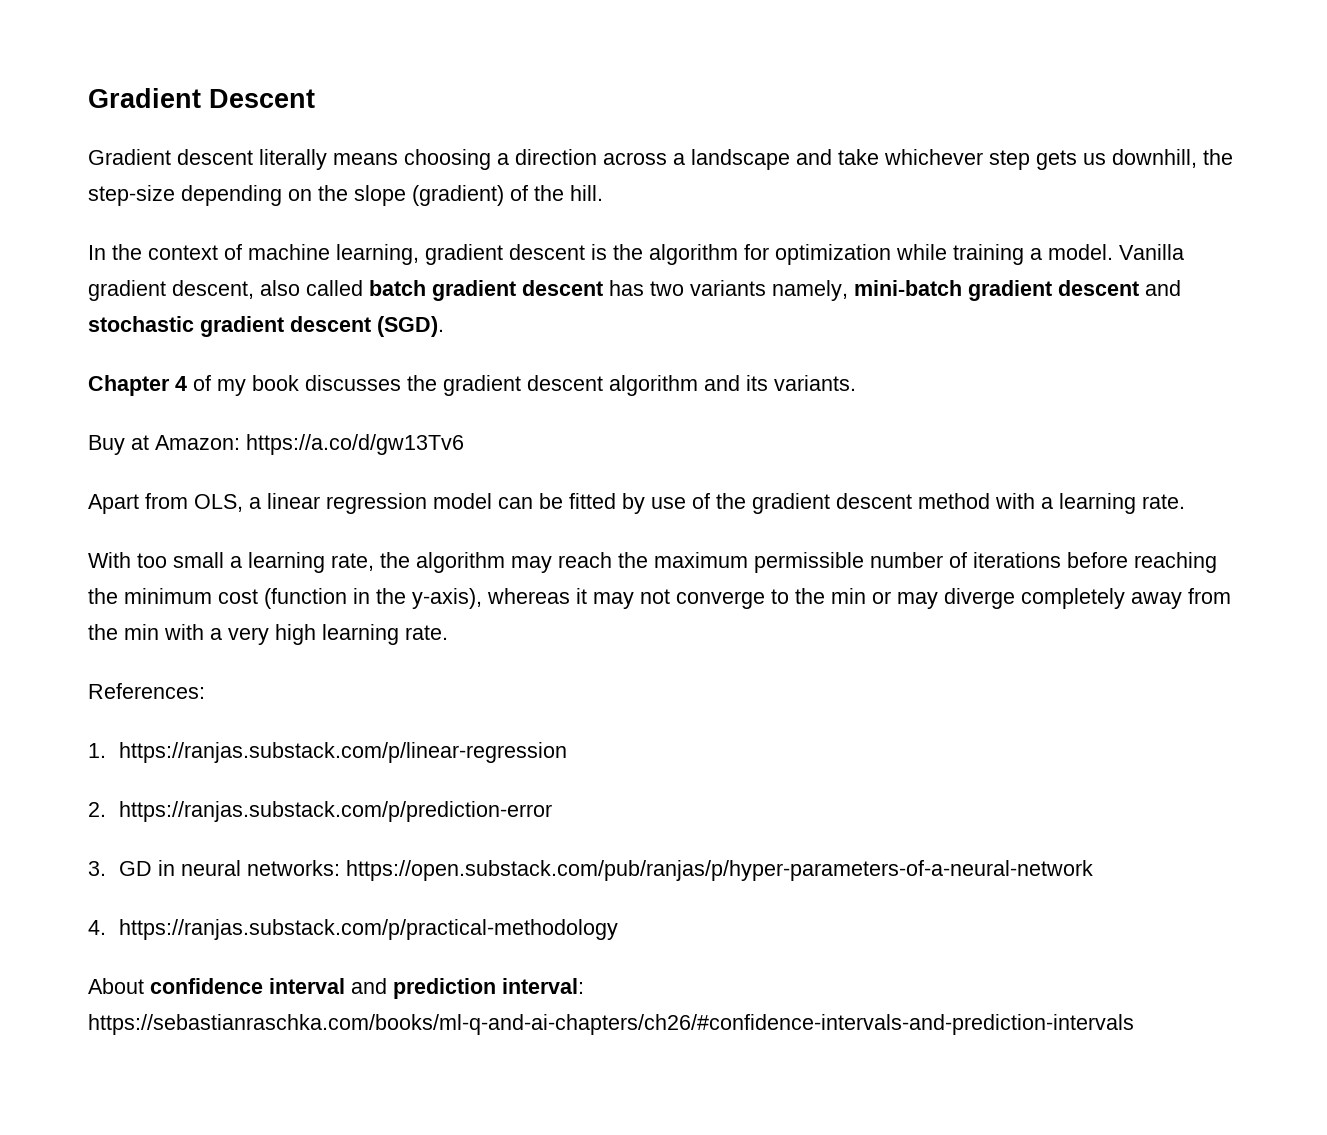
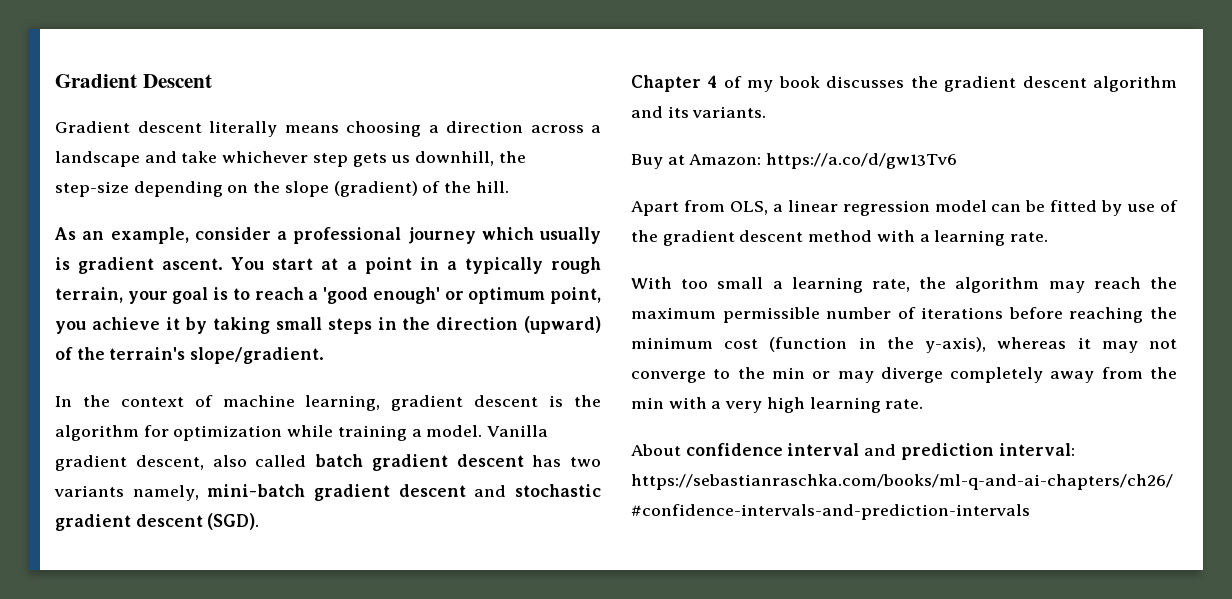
(603, 193) none -> [54,227,601,244] [55,257,601,274] [55,287,601,304] [55,316,601,334] [55,347,325,364] // As an example, consider a professional journey which usually is gradient ascent. You start at a point in a typically rough terrain, your goal is to reach a 'good enough' or optimum point, you achieve it by taking small steps in the direction (upward) of the terrain's slope/gradient.
[88,683,205,699] [88,742,568,763] [88,801,553,822] [88,860,1094,881] [88,919,619,940] // References: // 1. https://ranjas.substack.com/p/linear-regression // 2. https://ranjas.substack.com/p/prediction-error // 3. GD in neural networks: https://open.substack.com/pub/ranjas/p/hyper-parameters-of-a-neural-network // 4. https://ranjas.substack.com/p/practical-methodology -> (924, 404) none

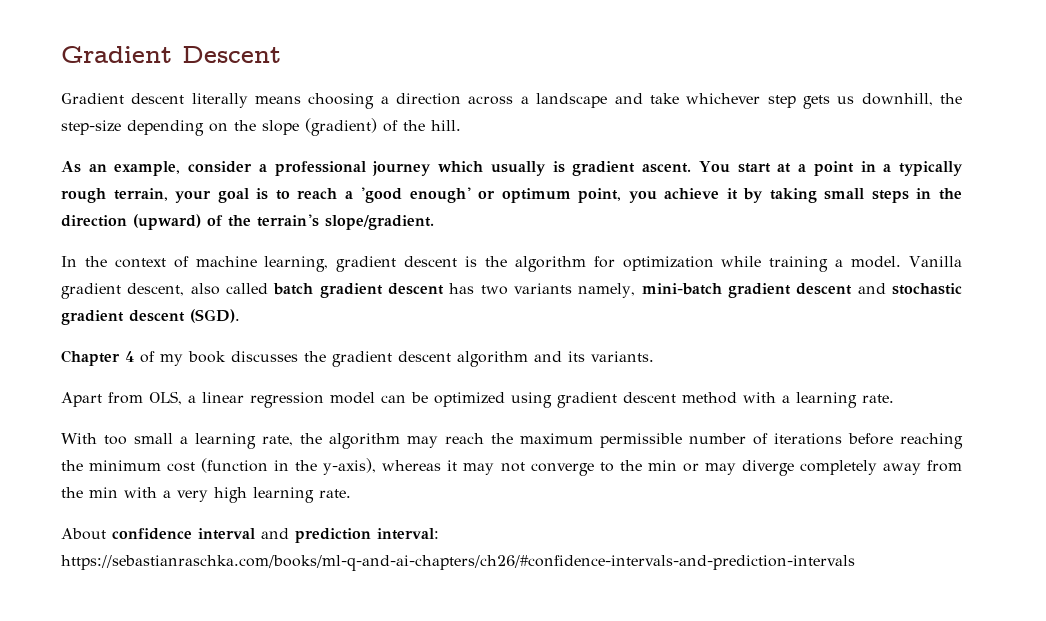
[631,153,958,169] // Buy at Amazon: https://a.co/d/gw13Tv6 -> (654, 356) none
[1050,200,1178,216] [631,230,658,242] fitted by use of the -> [434,392,552,408] optimized using

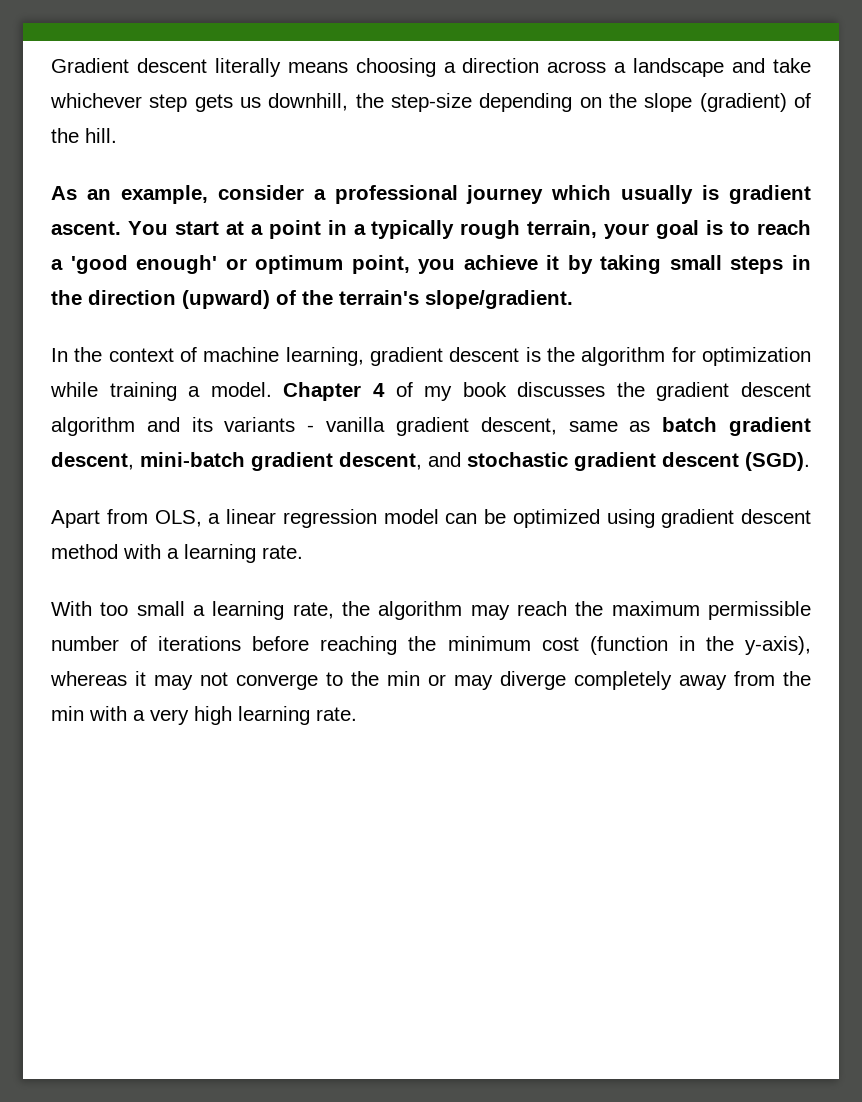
[61,46,281,63] [61,93,124,104] Gradient Descent // Gradient -> [51,58,129,73] Gradient
[909,256,963,267] [61,283,963,299] [61,309,240,325] Vanilla gradient descent, also called batch gradient descent has two variants namely, mini-batch gradient descent and stochastic gradient descent (SGD). // -> (272, 389) none
[591,351,654,362] variants. -> [224,417,812,436] [51,452,810,471] variants - vanilla gradient descent, same as batch gradient descent, mini-batch gradient descent, and stochastic gradient descent (SGD).
[61,528,439,543] [61,555,855,571] // About confidence interval and prediction interval: https://sebastianraschka.com/books/ml-q-and-ai-chapters/ch26/#confidence-intervals-and-prediction-intervals -> (357, 714) none

